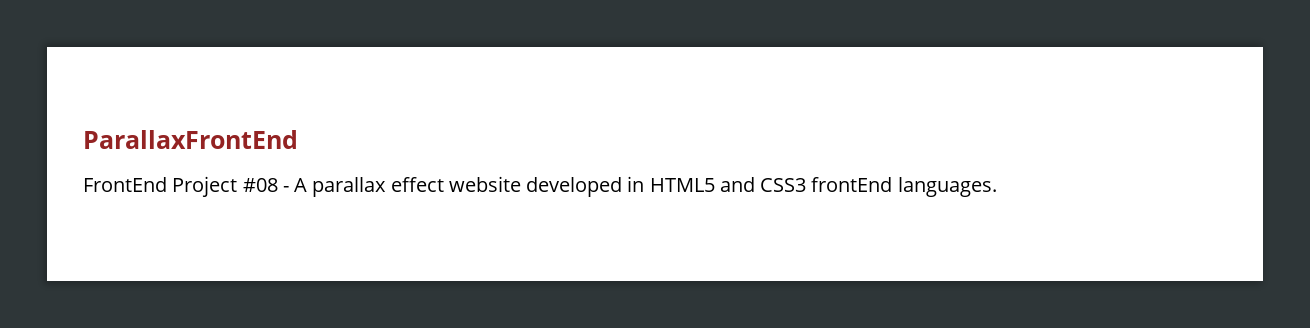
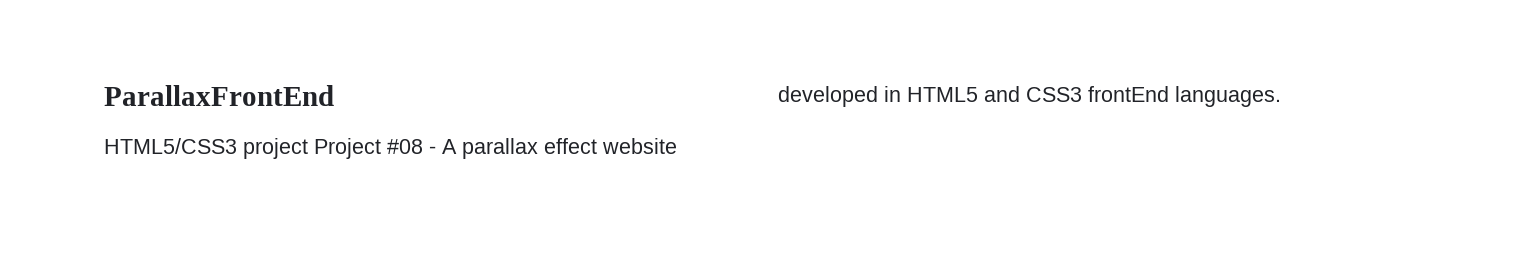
[83,177,167,192] FrontEnd -> [104,138,308,159] HTML5/CSS3 project

